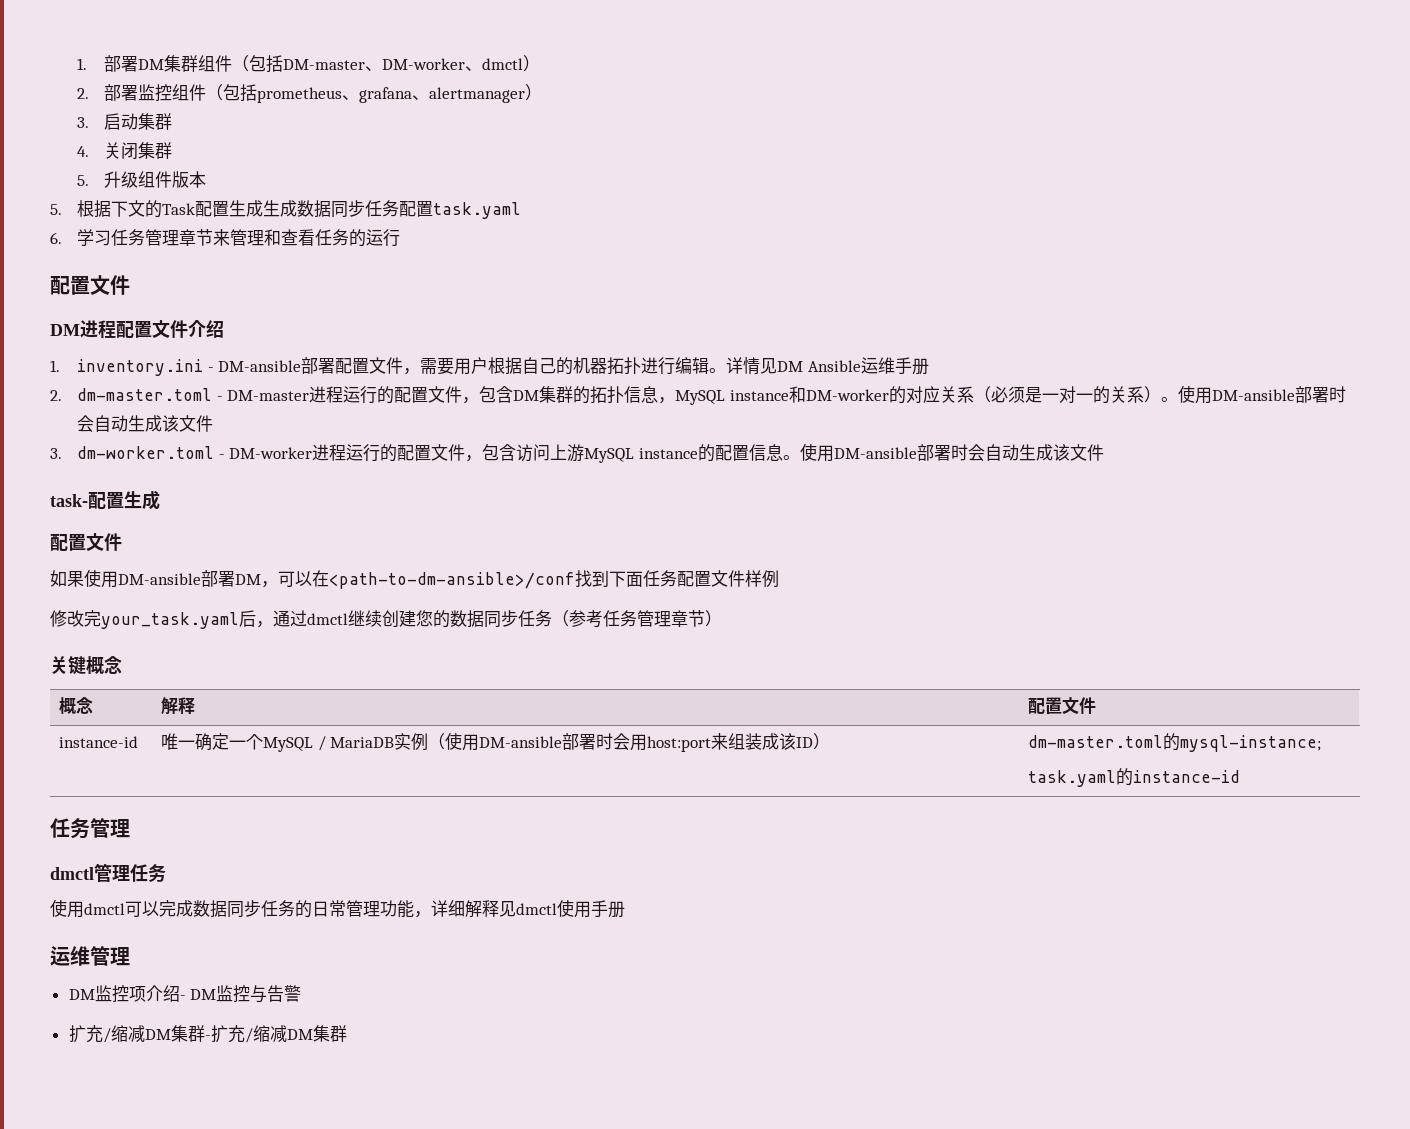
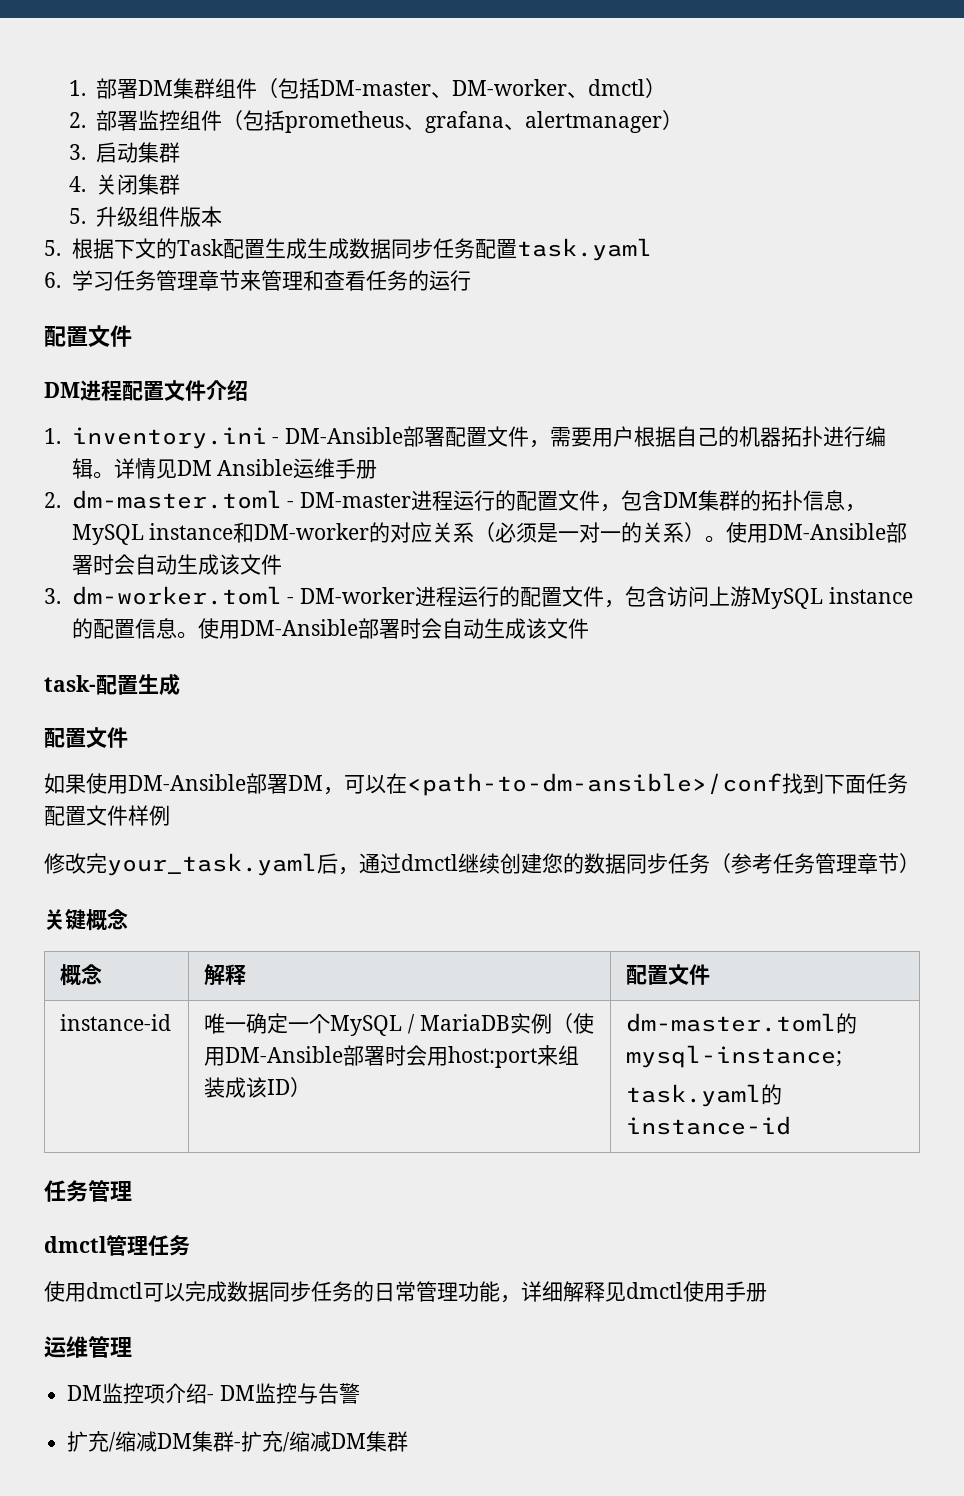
[218,360,302,372] DM-ansible -> [284,427,403,444] DM-Ansible
[1211,389,1295,401] DM-ansible -> [768,523,887,540] DM-Ansible
[833,447,917,459] DM-ansible -> [239,619,358,636] DM-Ansible
[118,573,201,585] DM-ansible -> [128,774,246,791] DM-Ansible
[479,736,563,748] DM-ansible -> [225,1046,344,1063] DM-Ansible

